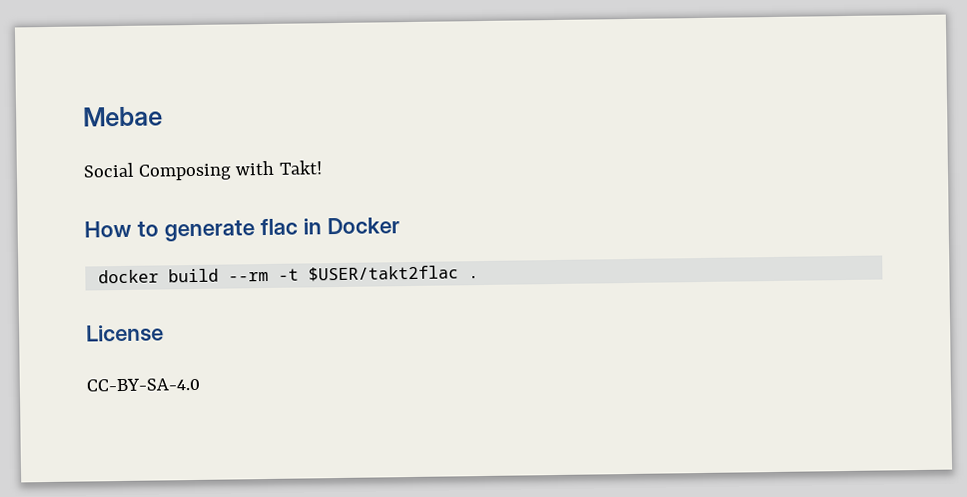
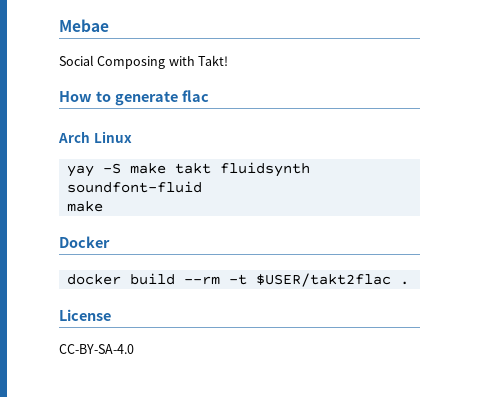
[302,218,322,235] in -> [58,131,132,143] [66,162,310,177] [66,181,202,193] [66,201,103,212] // Arch Linux // yay -S make takt fluidsynth soundfont-fluid // make //

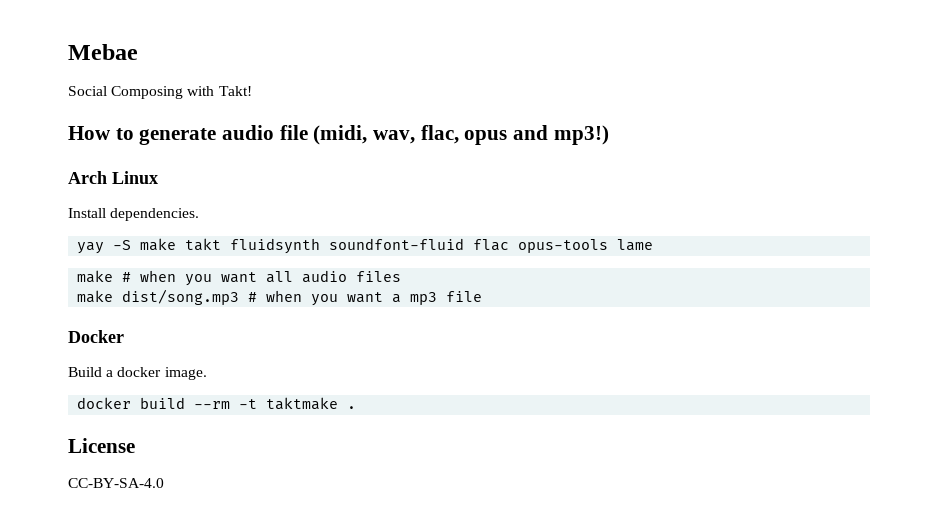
[181,90,209,102] flac -> [222,125,609,145] audio file (midi, wav, flac, opus and mp3!)
(132, 137) none -> [68,208,200,221] // Install dependencies.
[66,201,103,212] [59,236,110,248] // make // Docker -> [473,239,654,253] [77,270,402,286] [77,289,483,306] [68,330,124,343] [68,367,207,380] flac opus-tools lame // make # when you want all audio files // make dist/song.mp3 # when you want a mp3 file // Docker // Build a docker image.
[255,273,391,287] $USER/takt2flac -> [266,397,339,410] taktmake

